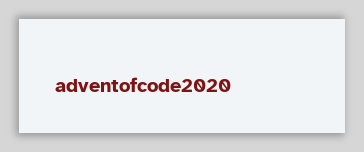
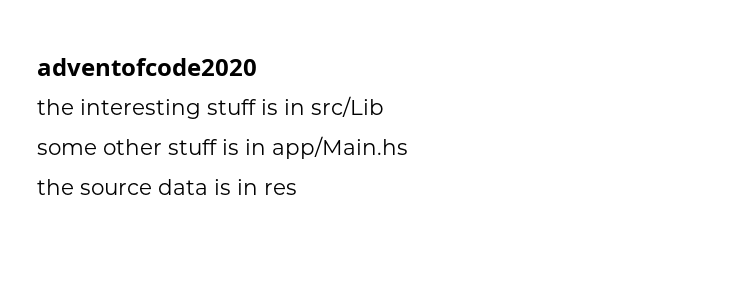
(231, 84) none -> [37,96,384,119] [37,136,408,159] [37,179,297,195] // the interesting stuff is in src/Lib // some other stuff is in app/Main.hs // the source data is in res

